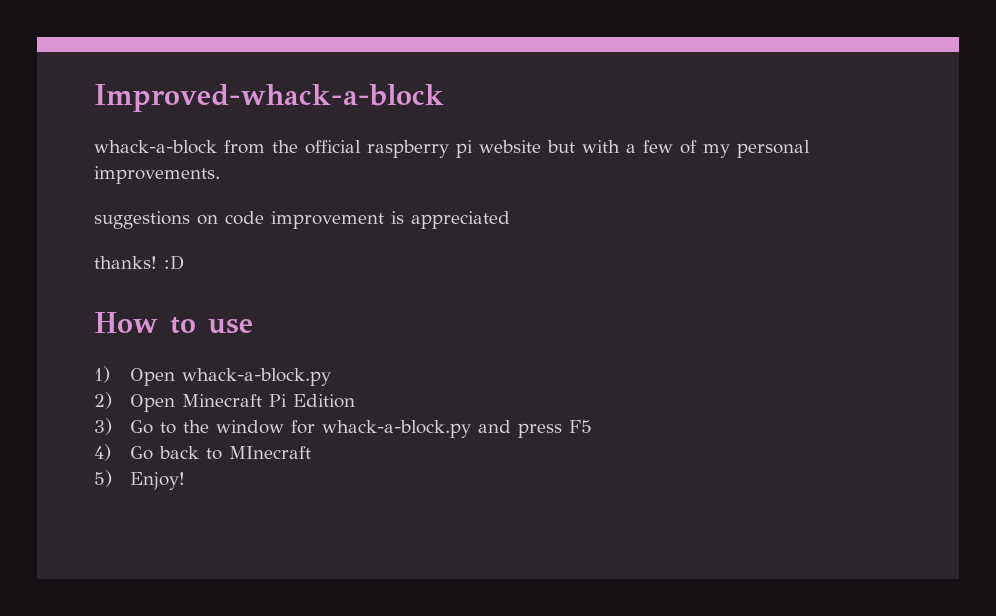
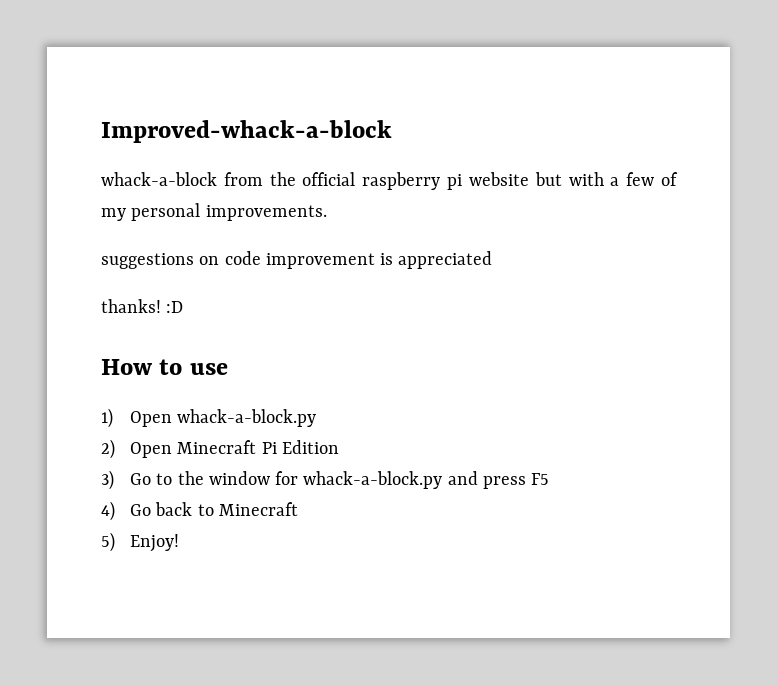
[229,446,312,459] MInecraft -> [218,502,298,516] Minecraft

